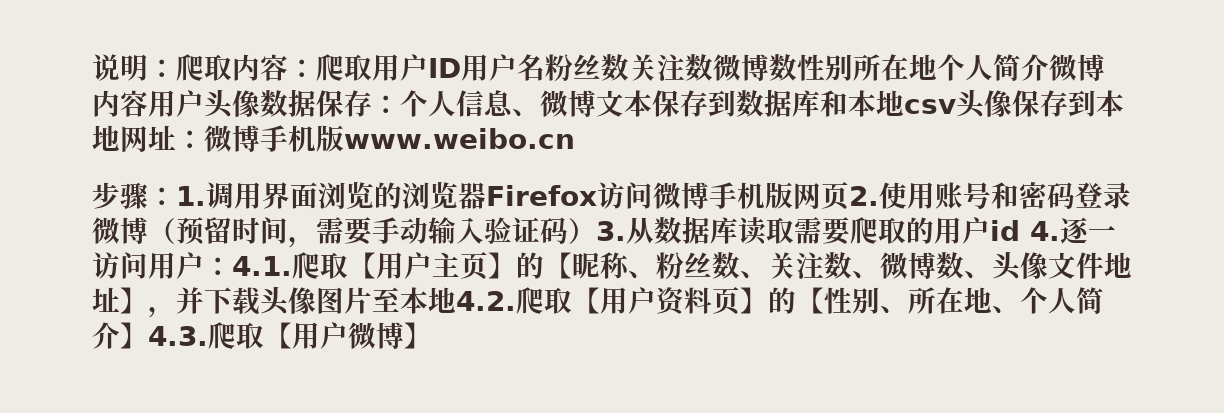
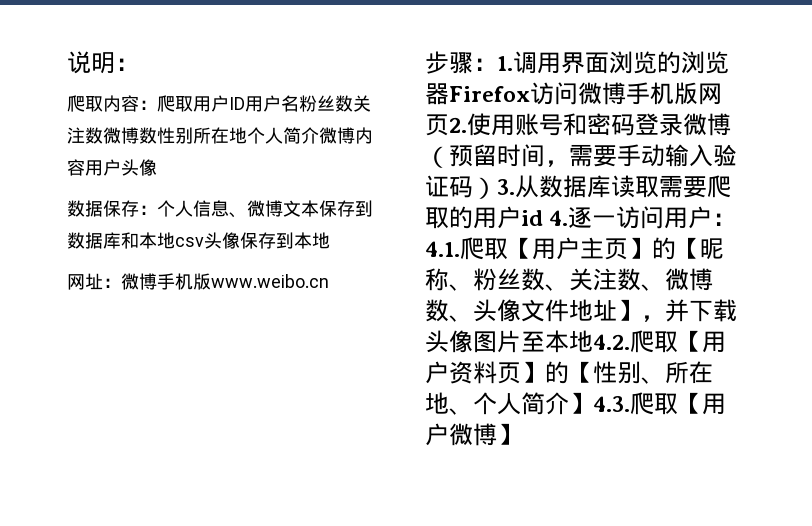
(176, 68) none -> (139, 64) //
(260, 103) none -> (157, 167) //
(120, 138) none -> (330, 240) //

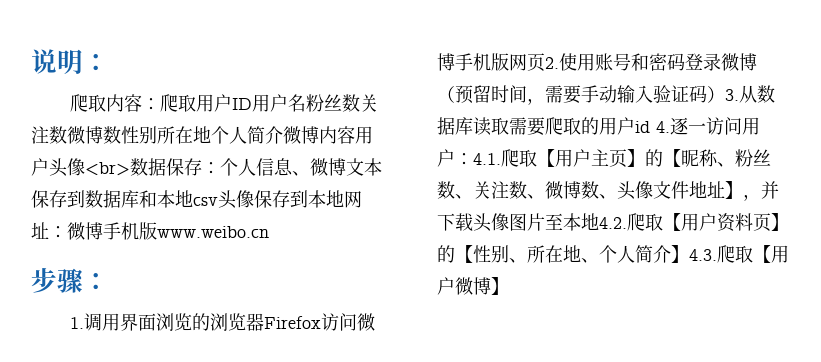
(157, 167) // -> [85,162,130,176] <br>
(330, 240) // -> (344, 198) none
(497, 64) none -> (109, 281) //

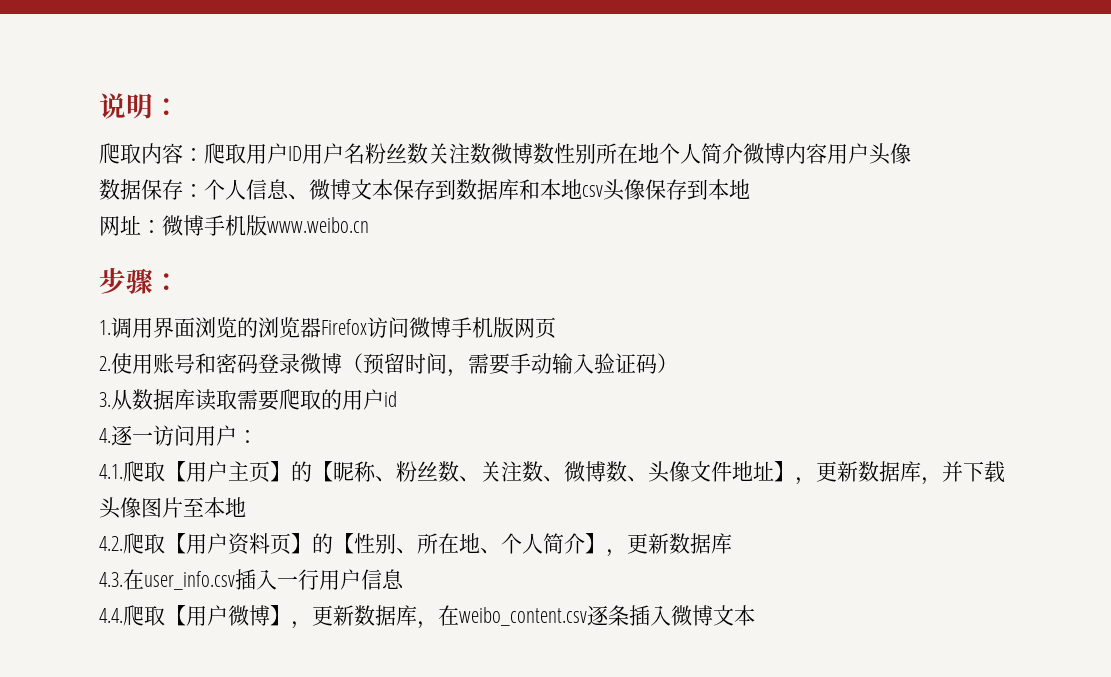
[85,162,130,176] <br> -> (911, 153) //
(344, 198) none -> (750, 189) //
(545, 62) none -> (556, 327) //
(725, 94) none -> (678, 363) //
(650, 127) none -> (397, 399) //
(473, 159) none -> (258, 436) //
(761, 197) none -> [816,461,942,485] 更新数据库，
(599, 221) none -> (246, 507) //
[689,245,789,263] [437,277,509,295] 4.3.爬取【用户微博】 -> [606,533,732,557] [99,569,404,590] [99,605,755,629] ，更新数据库 // 4.3.在user_info.csv插入一行用户信息 // 4.4.爬取【用户微博】，更新数据库，在weibo_content.csv逐条插入微博文本

